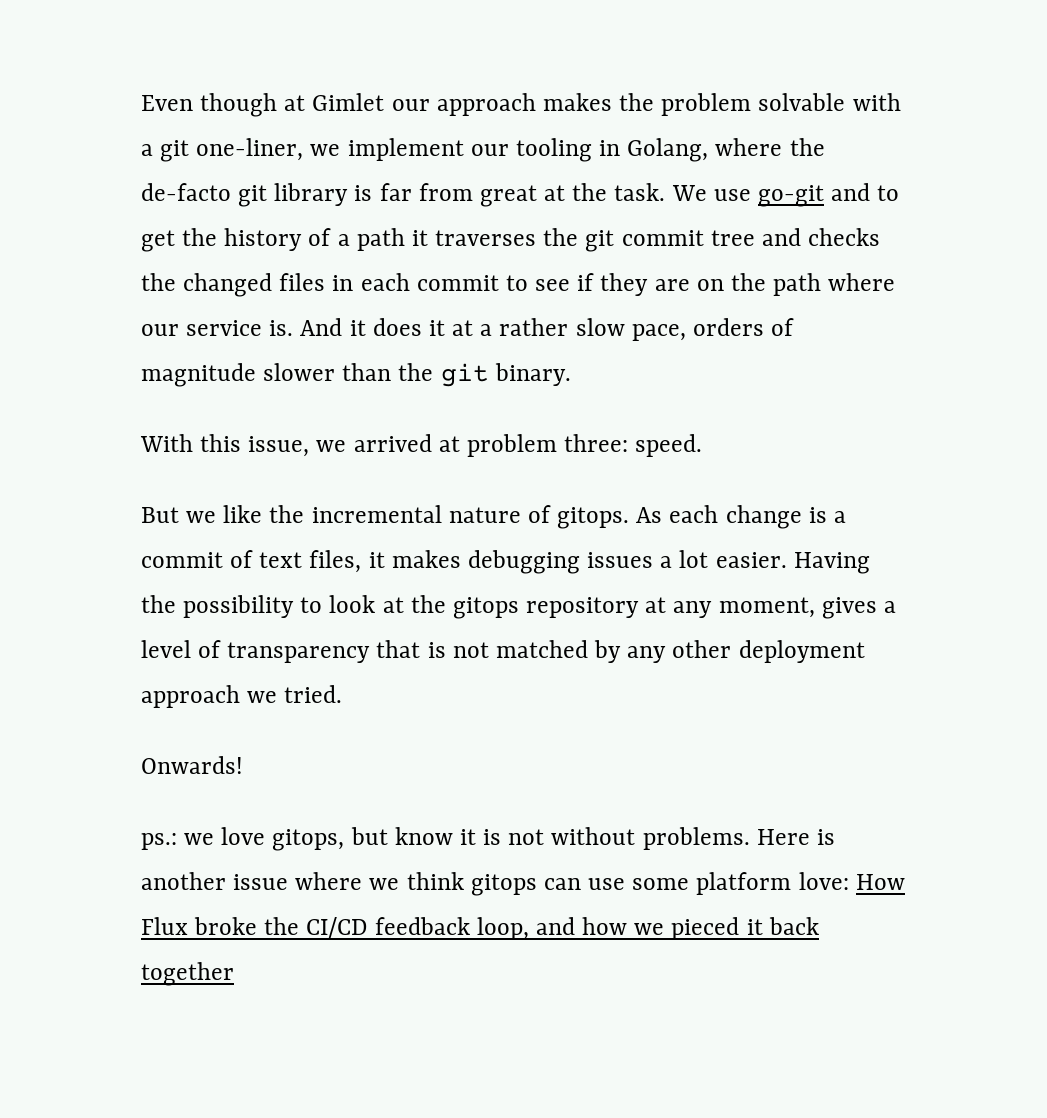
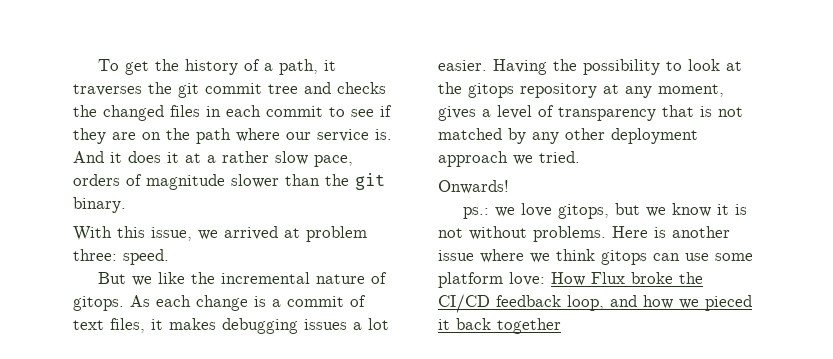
[141,93,901,117] [141,138,825,162] [141,183,900,207] Even though at Gimlet our approach makes the problem solvable with a git one-liner, we implement our tooling in Golang, where the de-facto git library is far from great at the task. We use go-git and to -> [98,59,120,71] To
[356,228,405,251] path -> [279,59,319,75] path,
(388, 836) none -> [646,207,667,217] we

